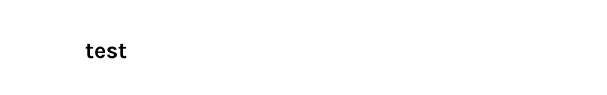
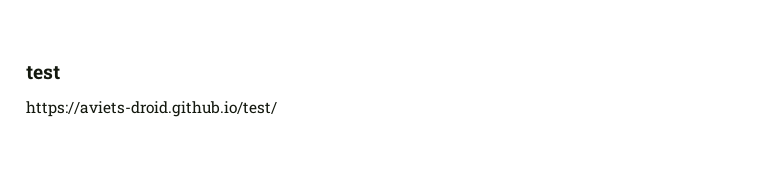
(127, 51) none -> [26,101,277,117] // https://aviets-droid.github.io/test/

